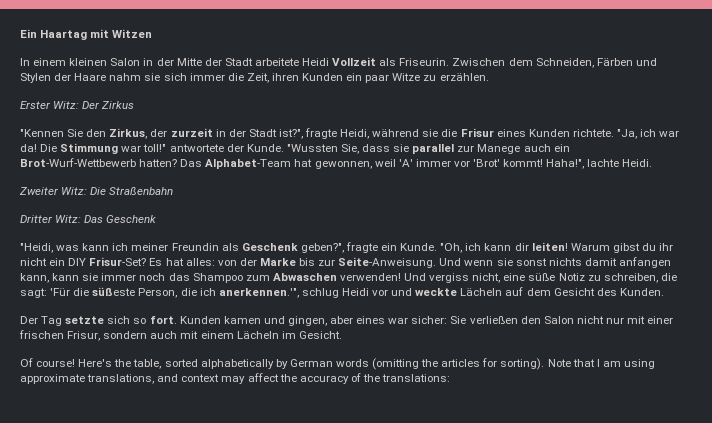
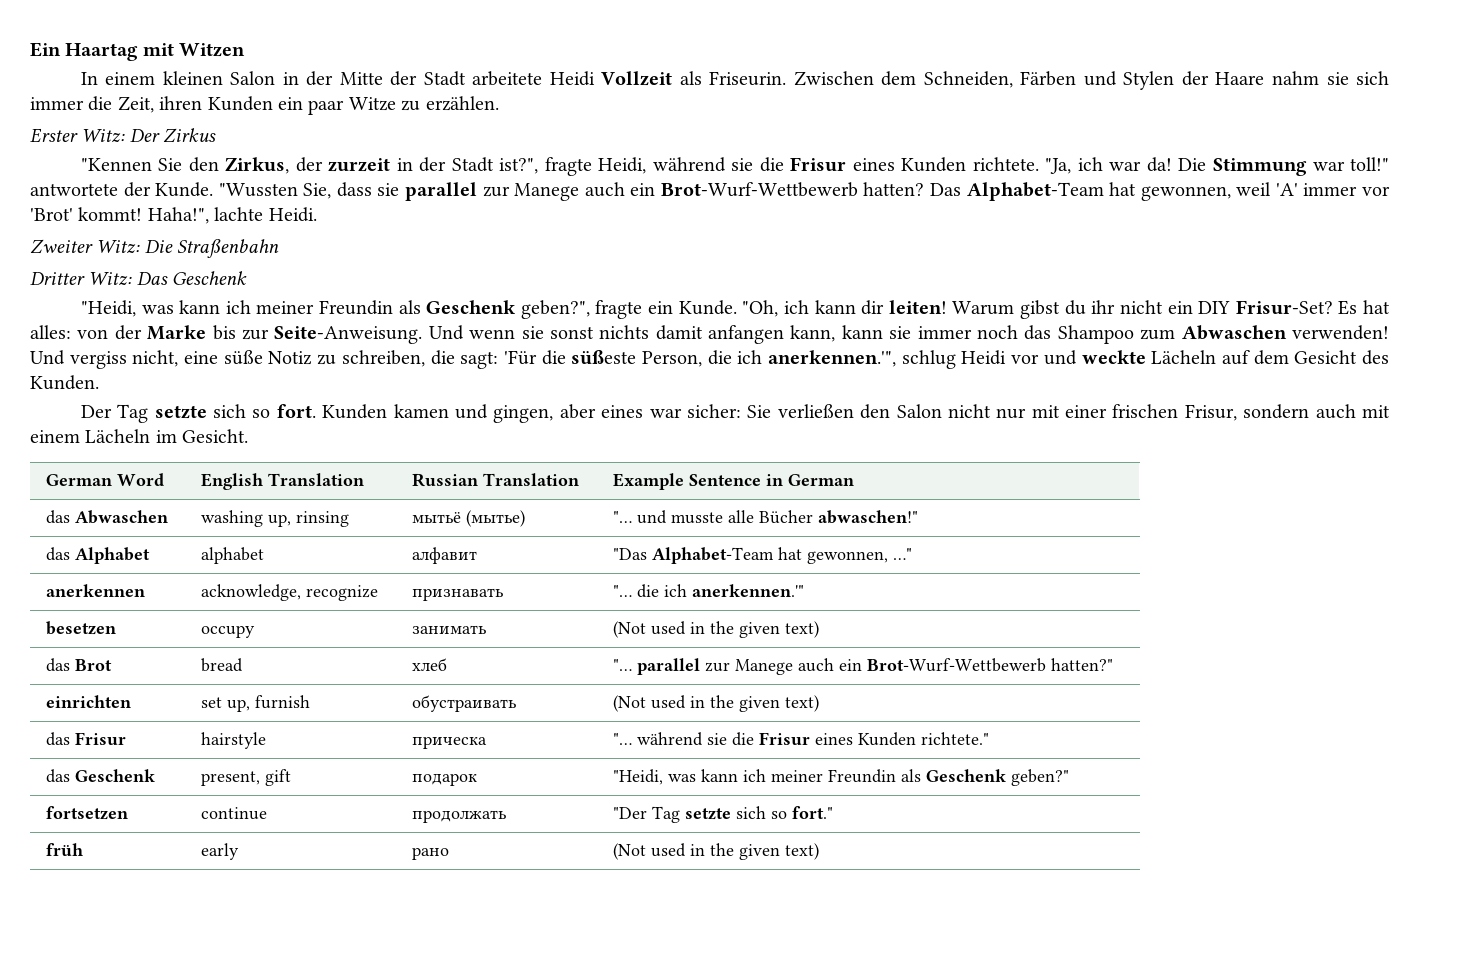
[20,358,655,370] [20,373,451,384] // Of course! Here's the table, sorted alphabetically by German words (omitting the articles for sorting). Note that I am using approximate translations, and context may affect the accuracy of the translations: -> [45,473,164,486] [200,473,364,490] [411,473,579,487] [612,473,854,490] [45,510,168,524] [200,510,349,527] [411,510,525,527] [612,510,918,524] [45,547,150,564] [200,547,264,564] [411,547,477,564] [612,547,912,564] [45,584,145,597] [200,584,378,601] [411,588,503,601] [612,584,804,598] [45,621,116,635] [200,625,255,638] [411,625,486,634] [612,621,819,638] [45,658,112,672] [200,658,243,672] [411,658,447,671] [612,658,1113,675] [45,695,131,708] [200,695,310,712] [411,695,516,712] [612,695,819,712] [45,732,126,746] [200,732,266,749] [411,736,487,749] [612,732,989,746] [45,769,155,783] [200,769,291,786] [411,773,477,786] [612,769,1069,786] [45,806,128,820] [200,807,267,820] [411,810,506,823] [612,806,833,823] [45,843,83,856] [200,843,239,860] [411,847,449,860] [612,843,819,860] // German Word | English Translation | Russian Translation | Example Sentence in German // das Abwaschen | washing up, rinsing | мытьё (мытье) | "… und musste alle Bücher abwaschen!" // das Alphabet | alphabet | алфавит | "Das Alphabet-Team hat gewonnen, …" // anerkennen | acknowledge, recognize | признавать | "… die ich anerkennen.'" // besetzen | occupy | занимать | (Not used in the given text) // das Brot | bread | хлеб | "… parallel zur Manege auch ein Brot-Wurf-Wettbewerb hatten?" // einrichten | set up, furnish | обустраивать | (Not used in the given text) // das Frisur | hairstyle | прическа | "… während sie die Frisur eines Kunden richtete." // das Geschenk | present, gift | подарок | "Heidi, was kann ich meiner Freundin als Geschenk geben?" // fortsetzen | continue | продолжать | "Der Tag setzte sich so fort." // früh | early | рано | (Not used in the given text)

